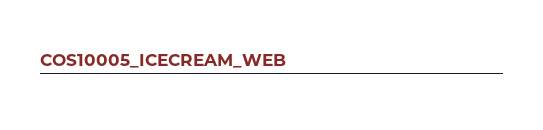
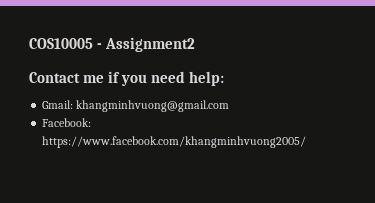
[40,54,286,68] COS10005_ICECREAM_WEB -> [29,37,196,52] [29,71,225,86] [42,100,230,112] [42,118,92,127] [42,136,307,148] COS10005 - Assignment2 // Contact me if you need help: // Gmail: khangminhvuong@gmail.com // Facebook: https://www.facebook.com/khangminhvuong2005/

